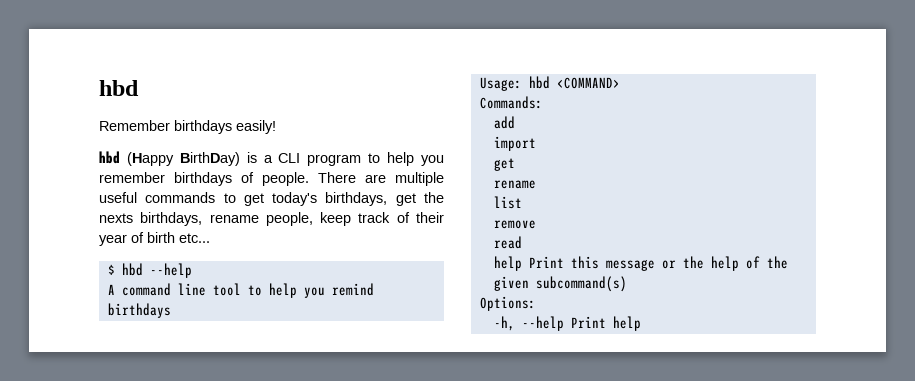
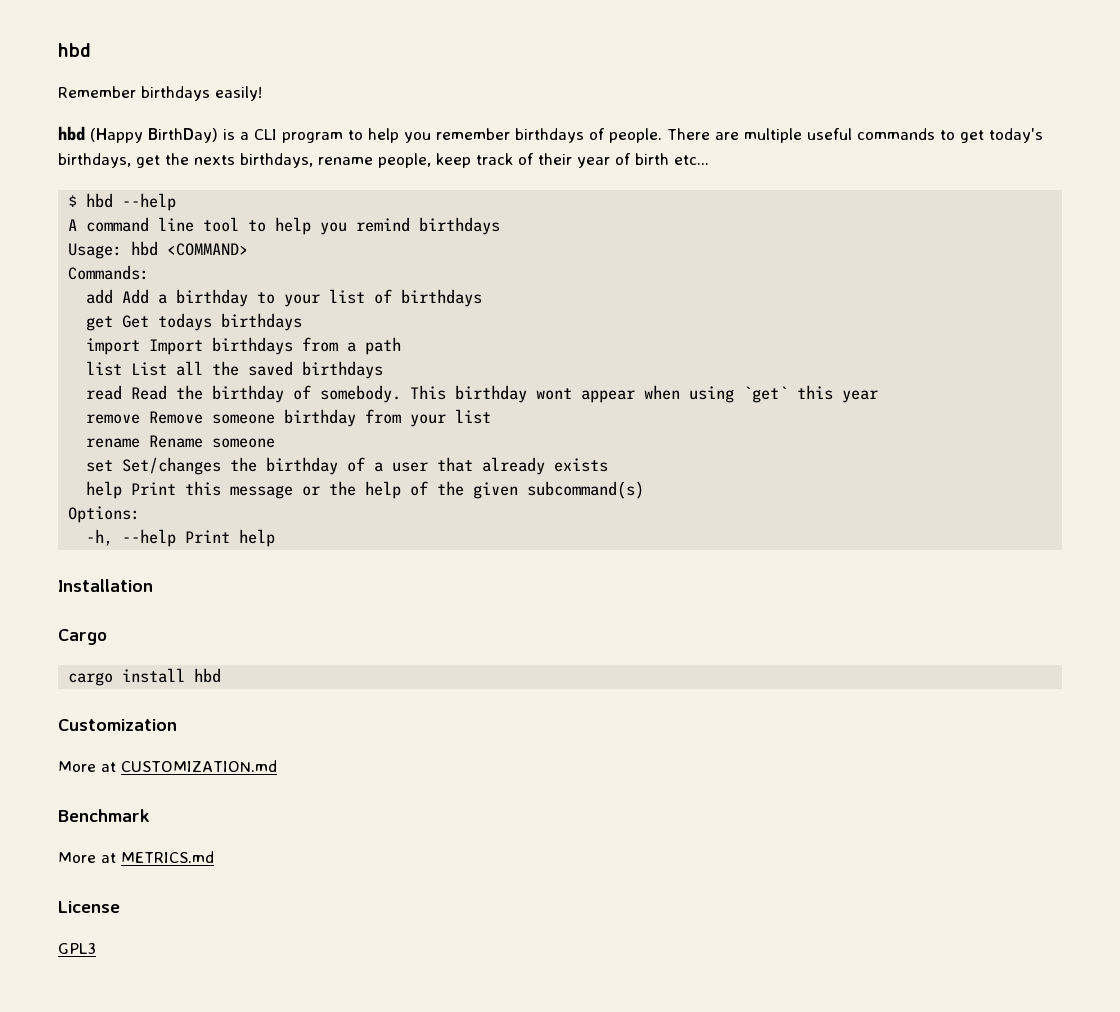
[493,136,536,151] [493,158,515,171] [493,180,536,189] [493,196,522,209] [493,220,536,229] [493,236,522,249] // import // get // rename // list // remove // read -> [122,289,483,307] [86,313,303,331] [86,337,402,355] [86,361,384,379] [86,385,879,403] [86,409,492,427] [86,435,276,448] [86,457,609,475] Add a birthday to your list of birthdays // get Get todays birthdays // import Import birthdays from a path // list List all the saved birthdays // read Read the birthday of somebody. This birthday wont appear when using `get` this year // remove Remove someone birthday from your list // rename Rename someone // set Set/changes the birthday of a user that already exists
(641, 323) none -> [58,579,153,592] [58,629,107,645] [68,668,222,686] [58,719,177,731] [58,760,277,772] [58,809,150,822] [58,851,214,863] [58,901,120,913] [58,943,96,954] // Installation // Cargo // cargo install hbd // Customization // More at CUSTOMIZATION.md // Benchmark // More at METRICS.md // License // GPL3

